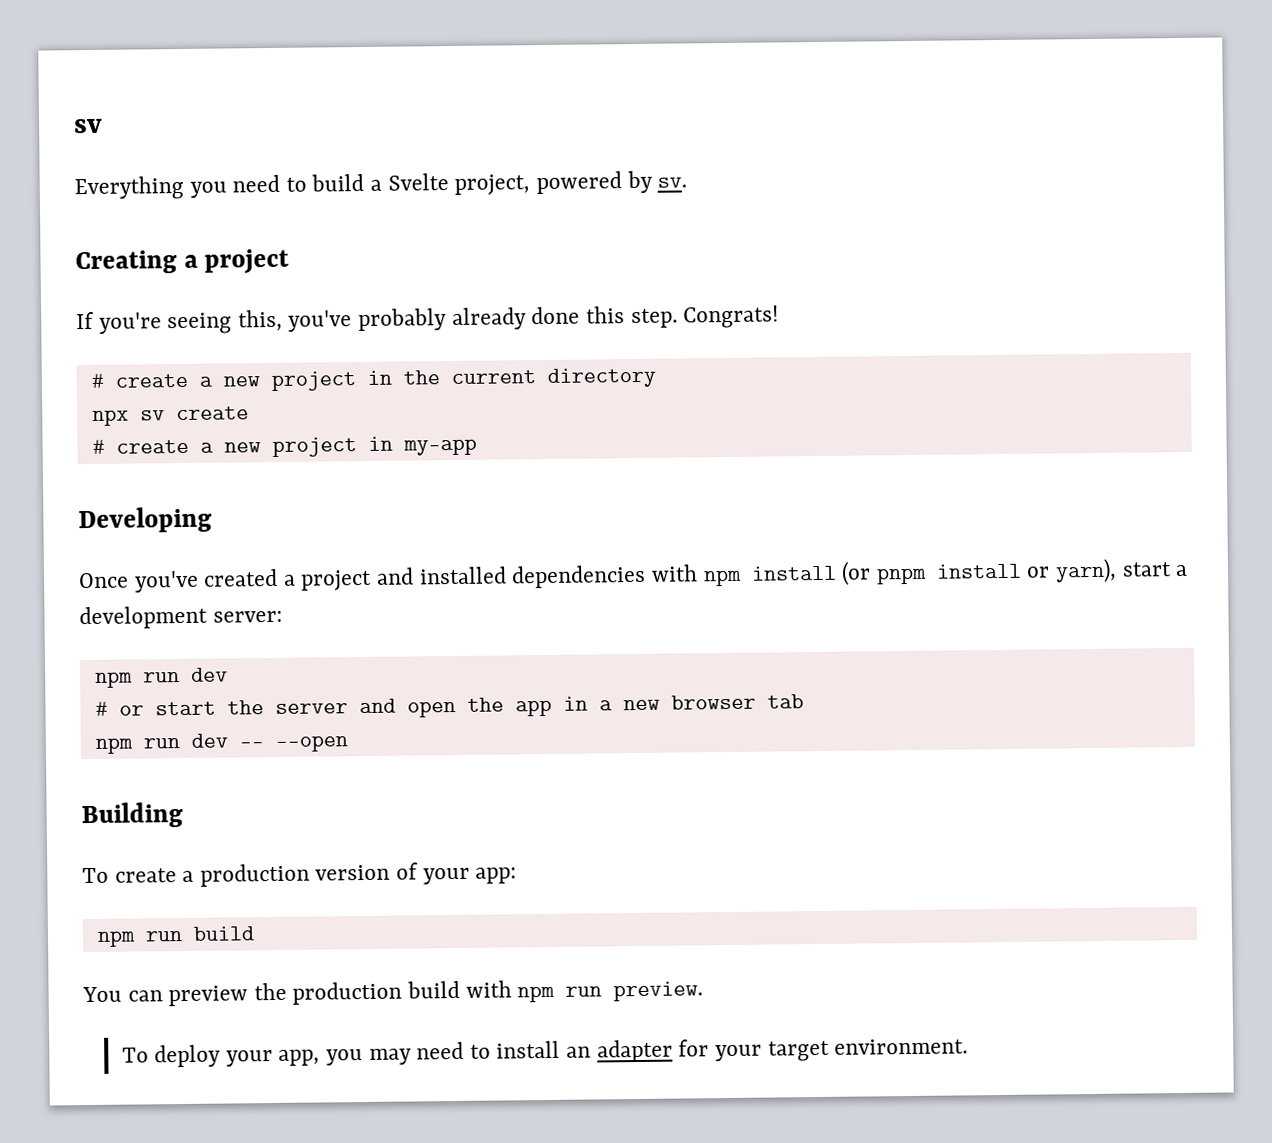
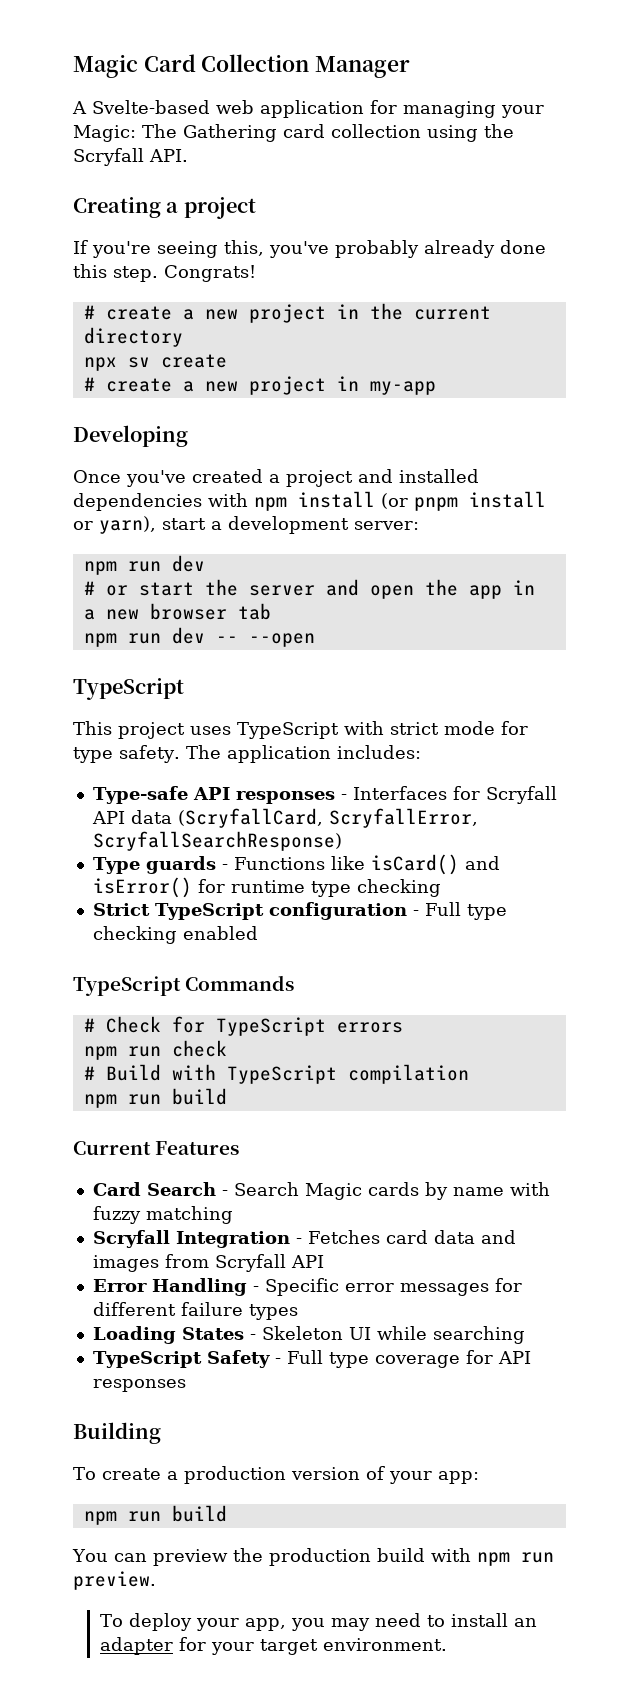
[73,118,103,134] [74,170,688,201] sv // Everything you need to build a Svelte project, powered by sv. -> [73,54,411,78] [72,100,544,118] [73,124,514,142] [73,148,188,166] Magic Card Collection Manager // A Svelte-based web application for managing your Magic: The Gathering card collection using the Scryfall API.
(348, 743) none -> [73,678,184,700] [73,721,528,739] [73,745,421,763] [92,786,557,804] [91,808,478,828] [92,831,342,851] [92,854,500,875] [92,877,441,898] [92,902,507,920] [92,926,258,944] [73,975,295,996] [83,1016,403,1036] [83,1040,227,1060] [83,1064,469,1084] [83,1088,227,1108] [73,1141,240,1155] [92,1182,550,1200] [92,1206,233,1224] [92,1230,516,1248] [92,1254,324,1272] [92,1278,522,1296] [92,1302,298,1320] [92,1326,525,1344] [92,1350,531,1368] [92,1379,186,1392] // TypeScript // This project uses TypeScript with strict mode for type safety. The application includes: // Type-safe API responses - Interfaces for Scryfall API data (ScryfallCard, ScryfallError, ScryfallSearchResponse) // Type guards - Functions like isCard() and isError() for runtime type checking // Strict TypeScript configuration - Full type checking enabled // TypeScript Commands // # Check for TypeScript errors // npm run check // # Build with TypeScript compilation // npm run build // Current Features // Card Search - Search Magic cards by name with fuzzy matching // Scryfall Integration - Fetches card data and images from Scryfall API // Error Handling - Specific error messages for different failure types // Loading States - Skeleton UI while searching // TypeScript Safety - Full type coverage for API responses

